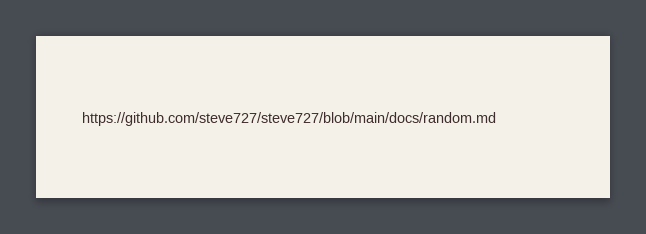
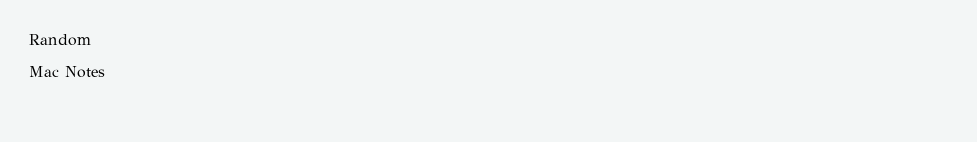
[82,112,496,126] https://github.com/steve727/steve727/blob/main/docs/random.md -> [29,34,91,46] [29,66,105,78] Random // Mac Notes

